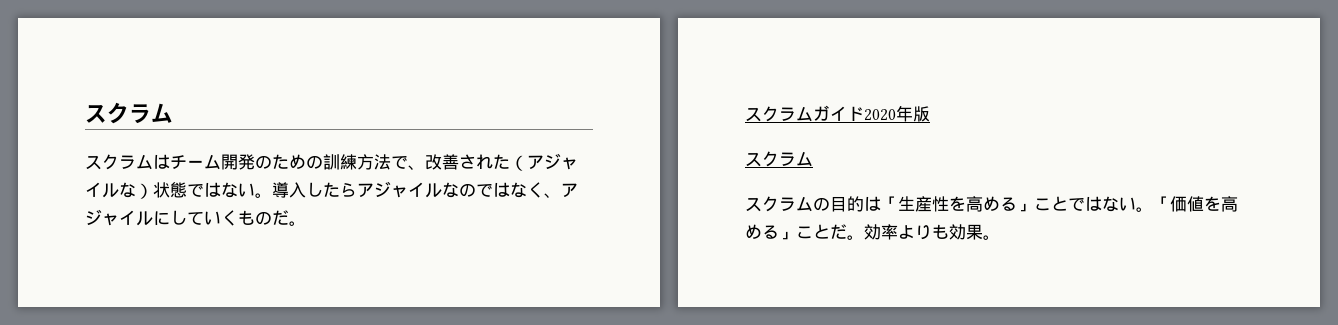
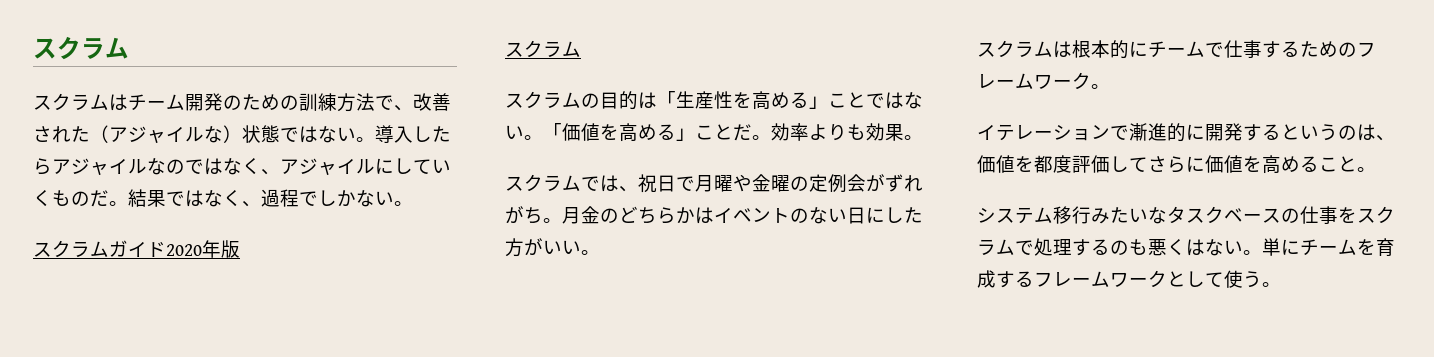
(306, 223) none -> [128,189,413,207] 結果ではなく、過程でしかない。
(1000, 237) none -> [505,174,923,193] [505,206,923,224] [505,238,600,257] [977,40,1376,59] [977,72,1110,90] [977,123,1395,142] [977,155,1376,174] [977,206,1395,224] [977,238,1395,256] [977,270,1281,288] // スクラムでは、祝日で月曜や金曜の定例会がずれがち。月金のどちらかはイベントのない日にした方がいい。 // スクラムは根本的にチームで仕事するためのフレームワーク。 // イテレーションで漸進的に開発するというのは、価値を都度評価してさらに価値を高めること。 // システム移行みたいなタスクベースの仕事をスクラムで処理するのも悪くはない。単にチームを育成するフレームワークとして使う。

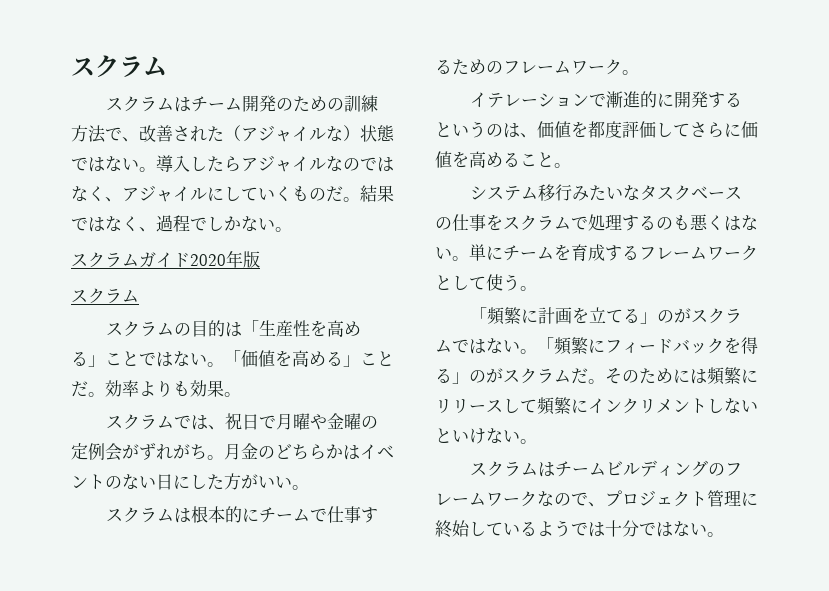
(1281, 284) none -> [470,307,743,325] [435,337,758,355] [435,367,758,385] [435,397,758,415] [435,428,537,444] [470,460,743,477] [435,490,758,507] [435,520,724,538] // 「頻繁に計画を立てる」のがスクラムではない。「頻繁にフィードバックを得る」のがスクラムだ。そのためには頻繁にリリースして頻繁にインクリメントしないといけない。 // スクラムはチームビルディングのフレームワークなので、プロジェクト管理に終始しているようでは十分ではない。

